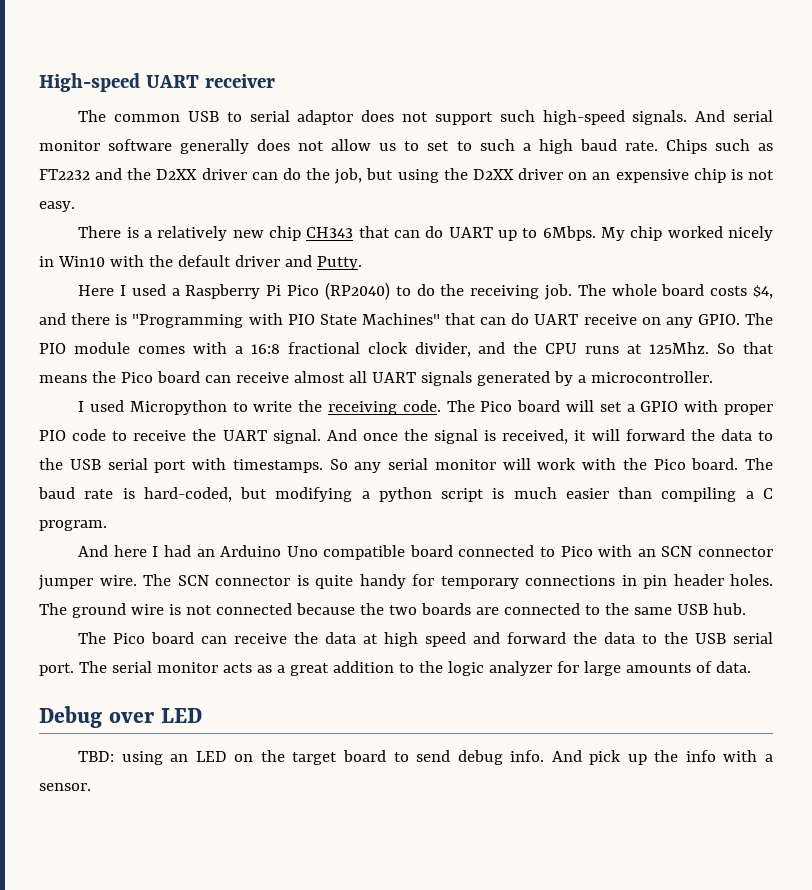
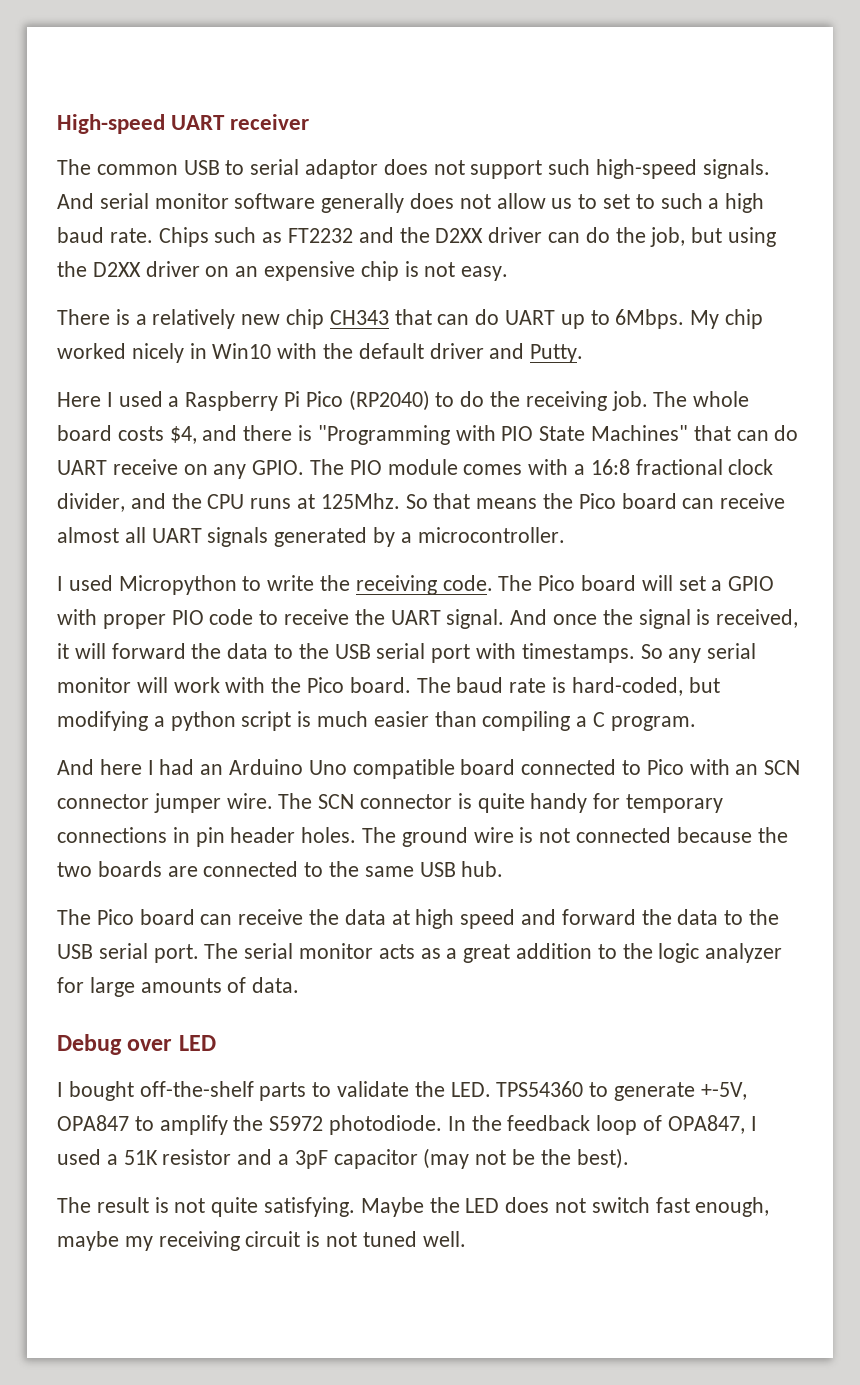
[78,750,774,765] [39,783,91,791] TBD: using an LED on the target board to send debug info. And pick up the info with a sensor. -> [57,1081,747,1101] [57,1115,757,1135] [57,1148,629,1169] [57,1197,770,1217] [57,1231,466,1251] I bought off-the-shelf parts to validate the LED. TPS54360 to generate +-5V, OPA847 to amplify the S5972 photodiode. In the feedback loop of OPA847, I used a 51K resistor and a 3pF capacitor (may not be the best). // The result is not quite satisfying. Maybe the LED does not switch fast enough, maybe my receiving circuit is not tuned well.

